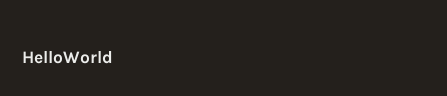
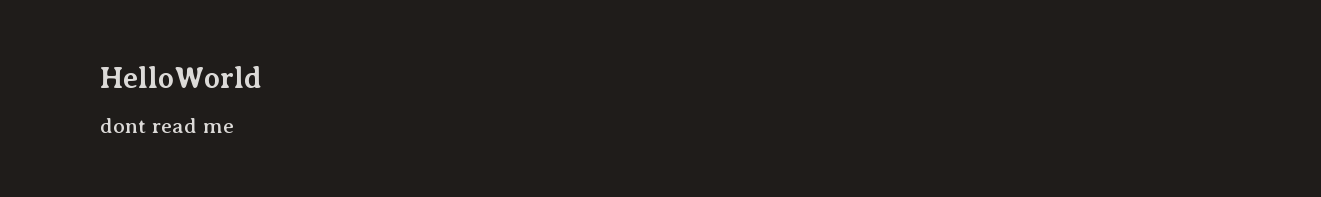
(113, 57) none -> [100,118,234,133] // dont read me

